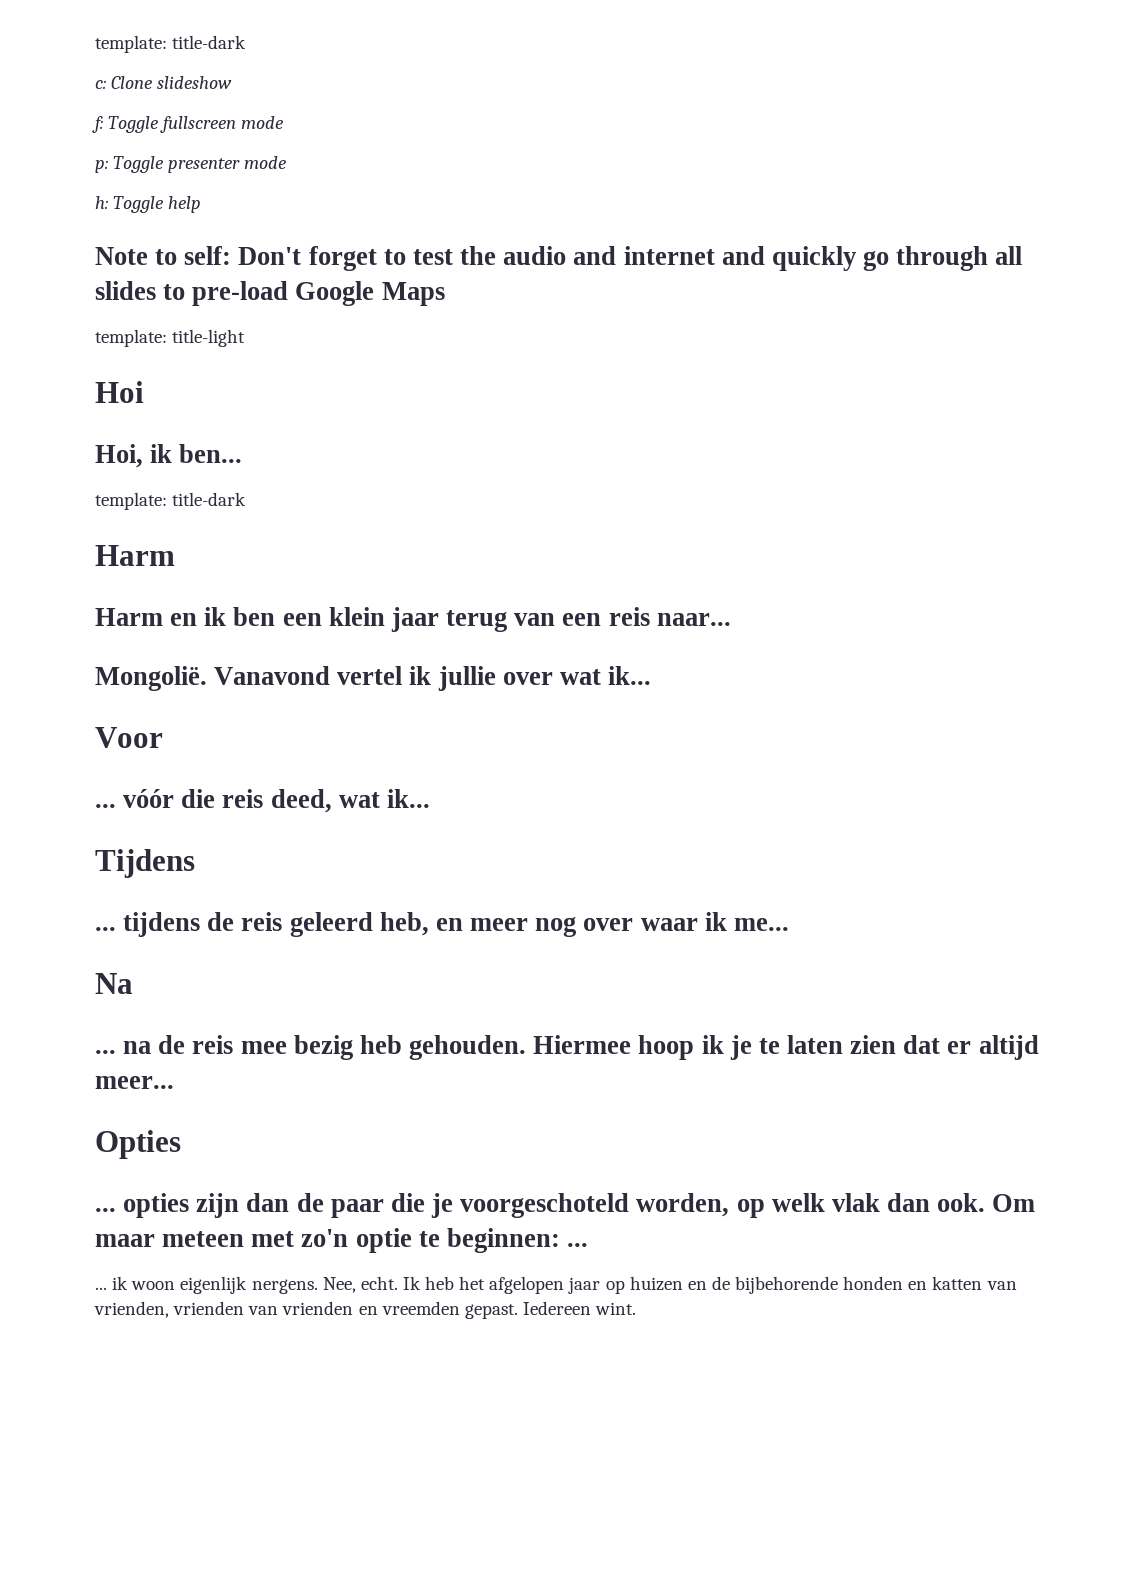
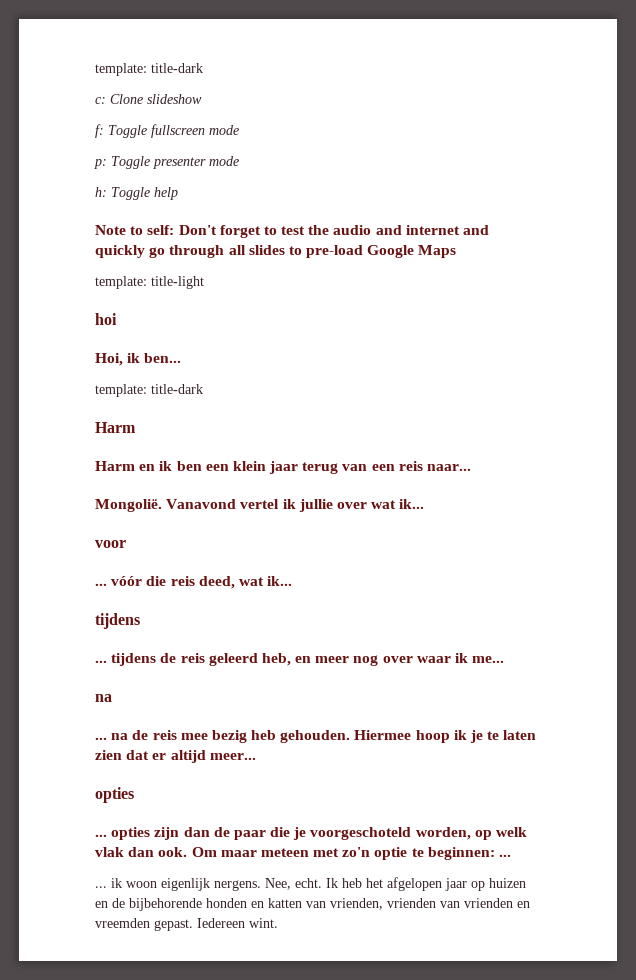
[95,381,144,403] Hoi -> [95,313,117,325] hoi
[95,727,163,748] Voor -> [95,540,126,548] voor
[95,849,195,878] Tijdens -> [95,613,140,629] tijdens
[95,973,133,994] Na -> [95,694,112,702] na
[95,1130,181,1159] Opties -> [95,787,134,803] opties

